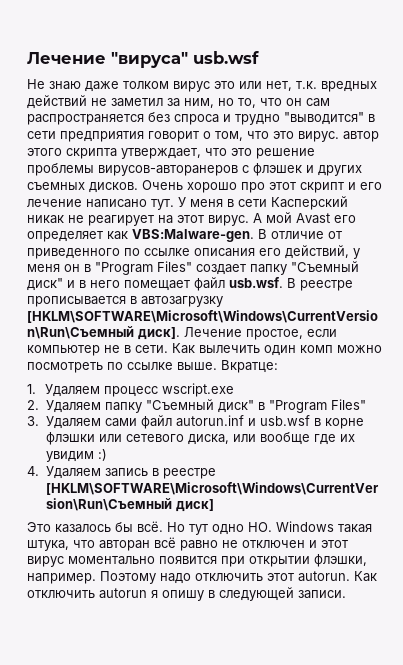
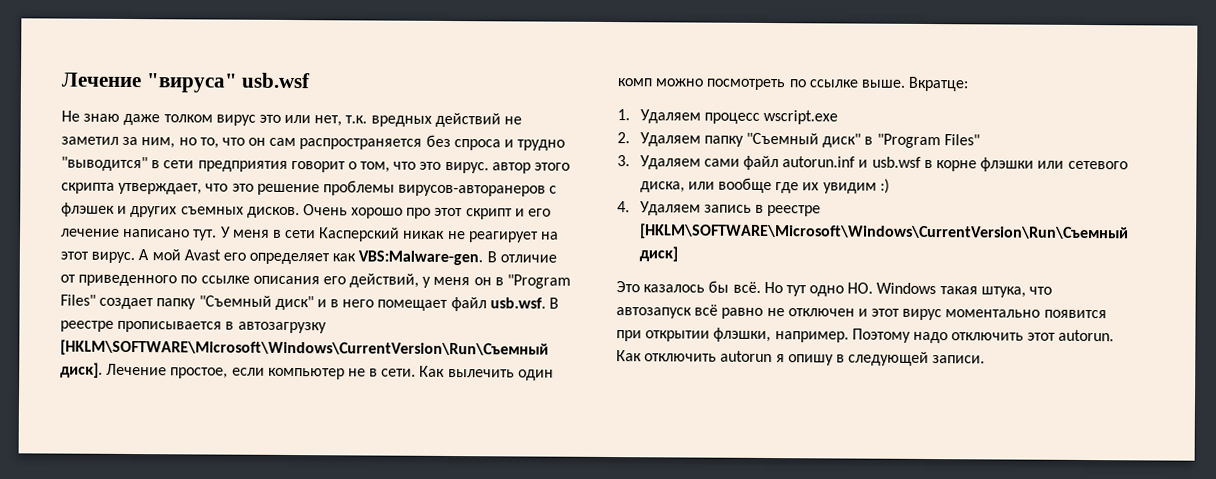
[99,540,150,551] авторан -> [616,307,692,319] автозапуск

